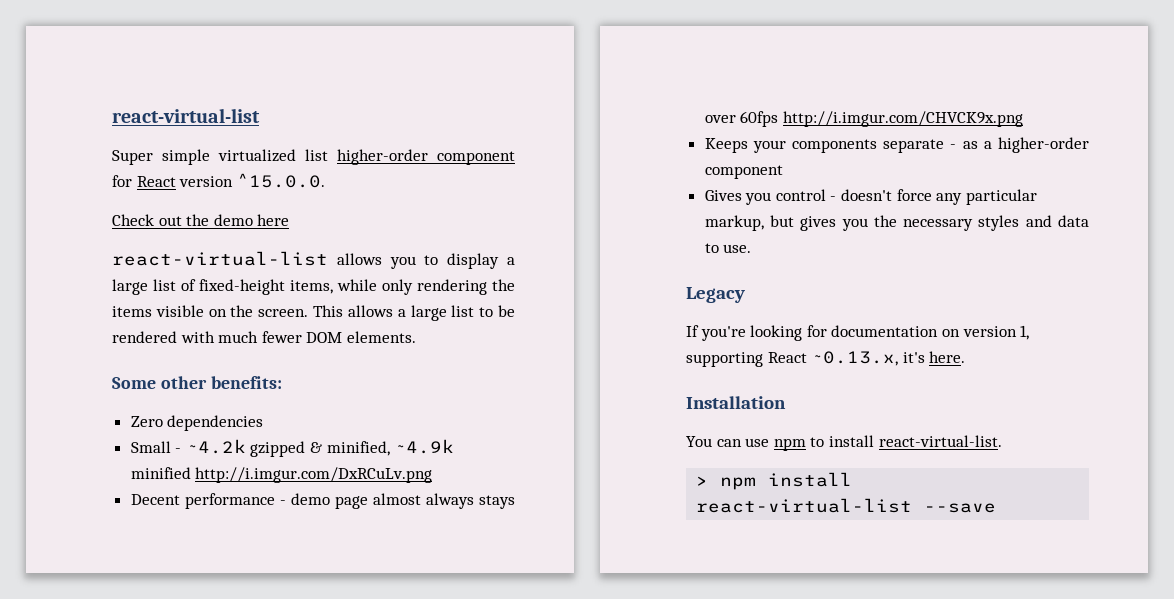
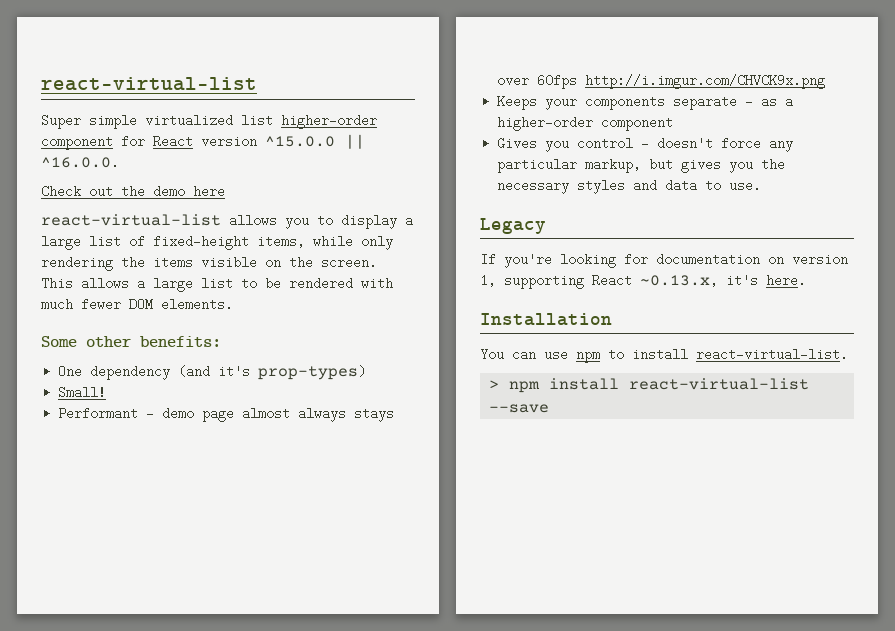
[236,173,325,188] ^15.0.0. -> [265,134,365,149] [41,156,119,169] ^15.0.0 || ^16.0.0.
[130,415,264,431] [130,439,455,457] [130,467,433,483] [130,493,275,509] Zero dependencies // Small - ~4.2k gzipped & minified, ~4.9k minified http://i.imgur.com/DxRCuLv.png // Decent performance -> [58,365,367,380] [58,386,107,399] [58,407,139,420] One dependency (and it's prop-types) // Small! // Performant

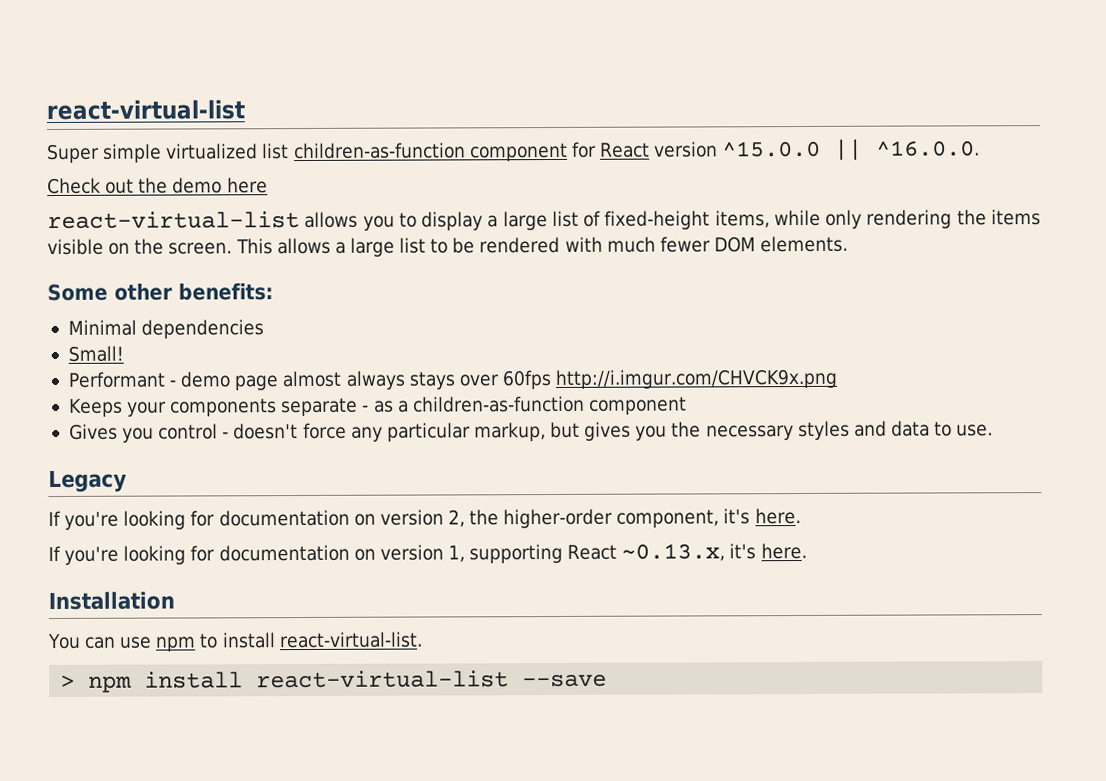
[281,114,377,129] higher-order -> [293,142,466,160] children-as-function
[58,365,367,380] One dependency (and it's prop-types) -> [67,319,265,339] Minimal dependencies
[497,116,594,131] higher-order -> [412,395,585,413] children-as-function
(546, 226) none -> [48,508,801,530] // If you're looking for documentation on version 2, the higher-order component, it's here.

